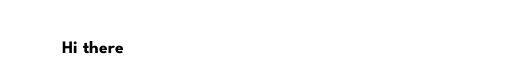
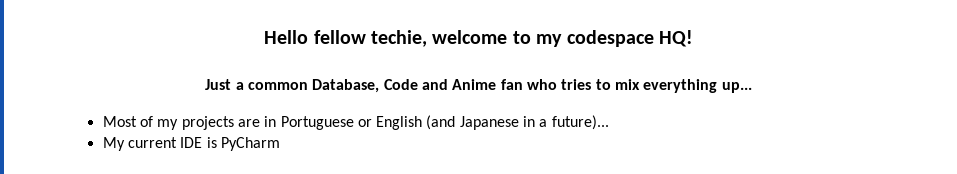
[62,40,124,54] Hi there -> [264,30,693,47] [205,79,752,93] [102,115,609,130] [102,137,280,151] Hello fellow techie, welcome to my codespace HQ! // Just a common Database, Code and Anime fan who tries to mix everything up... // Most of my projects are in Portuguese or English (and Japanese in a future)... // My current IDE is PyCharm

